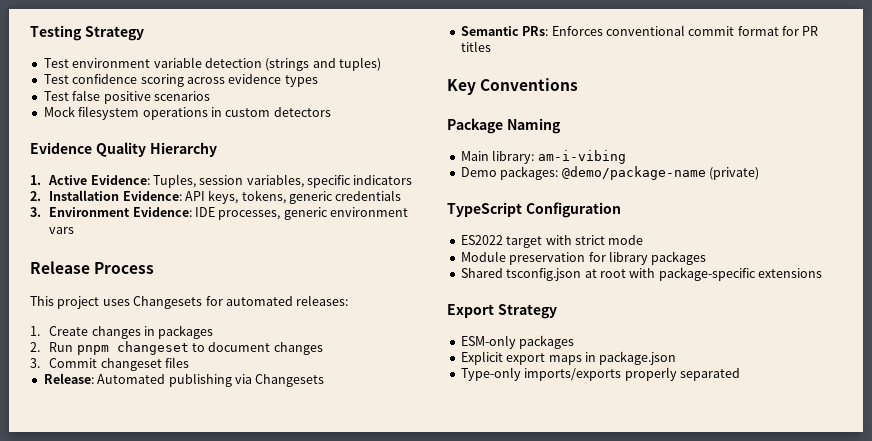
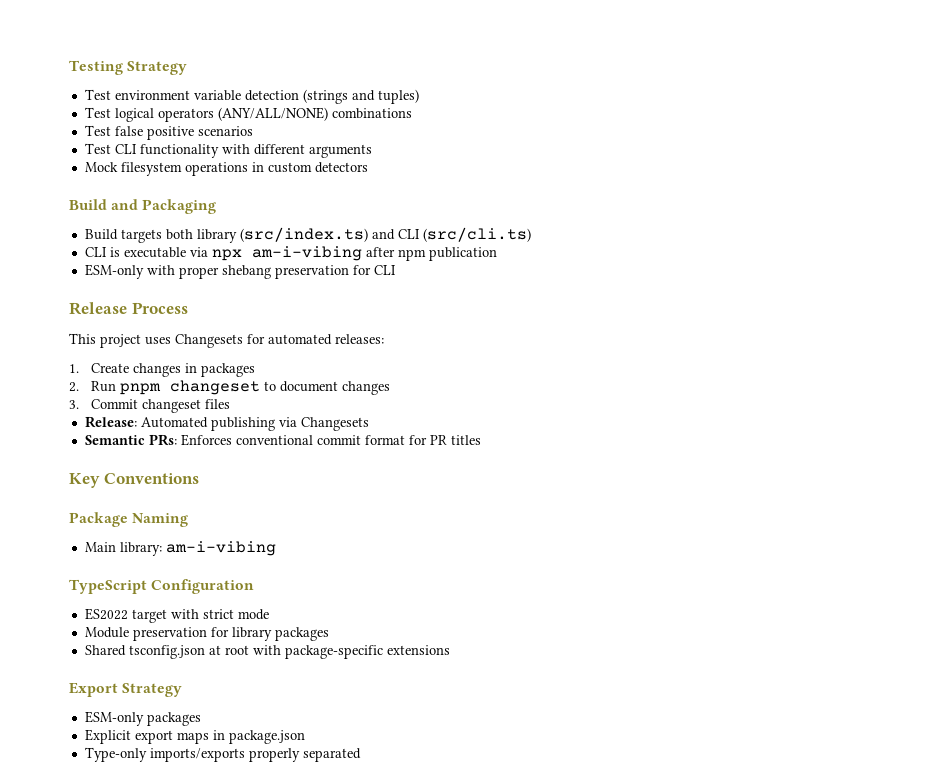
[72,74,318,87] confidence scoring across evidence types -> [114,107,412,122] logical operators (ANY/ALL/NONE) combinations
(210, 96) none -> [84,143,372,158] // Test CLI functionality with different arguments
[30,142,217,157] [30,174,413,188] [30,190,402,204] [30,207,409,220] [49,227,75,234] Evidence Quality Hierarchy // 1. Active Evidence: Tuples, session variables, specific indicators // 2. Installation Evidence: API keys, tokens, generic credentials // 3. Environment Evidence: IDE processes, generic environment vars -> [69,199,217,214] [84,227,531,243] [84,246,497,261] [84,264,396,279] Build and Packaging // Build targets both library (src/index.ts) and CLI (src/cli.ts) // CLI is executable via npx am-i-vibing after npm publication // ESM-only with proper shebang preservation for CLI
[460,166,759,180] // Demo packages: @demo/package-name (private) -> (276, 548) none

